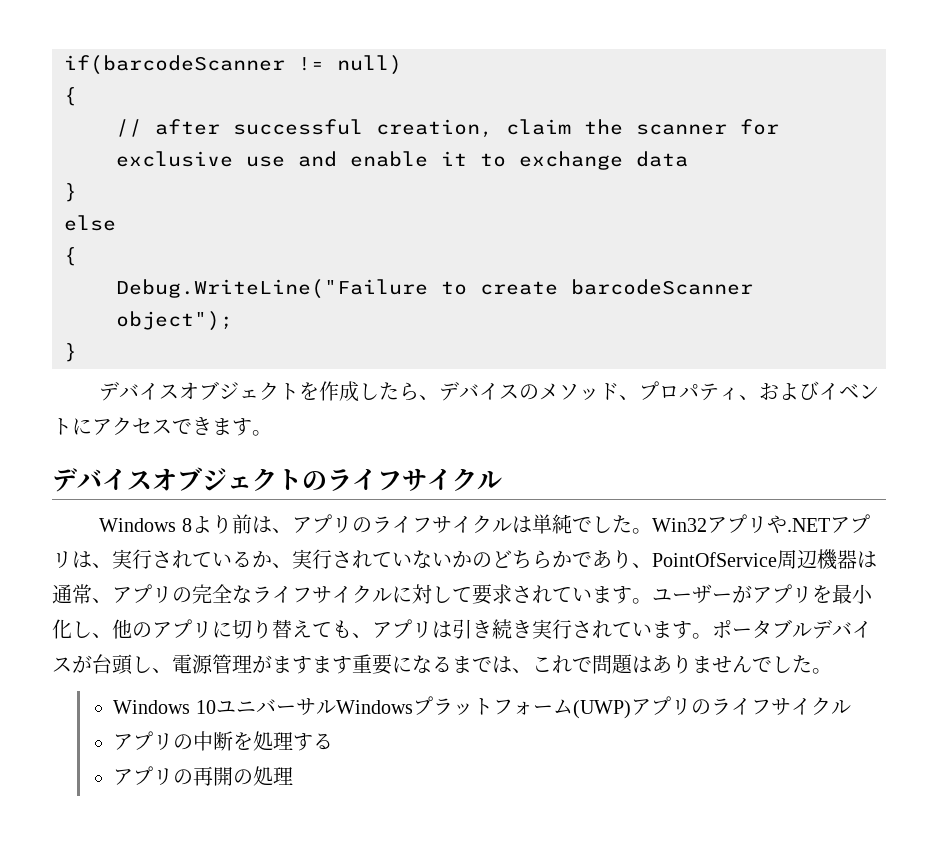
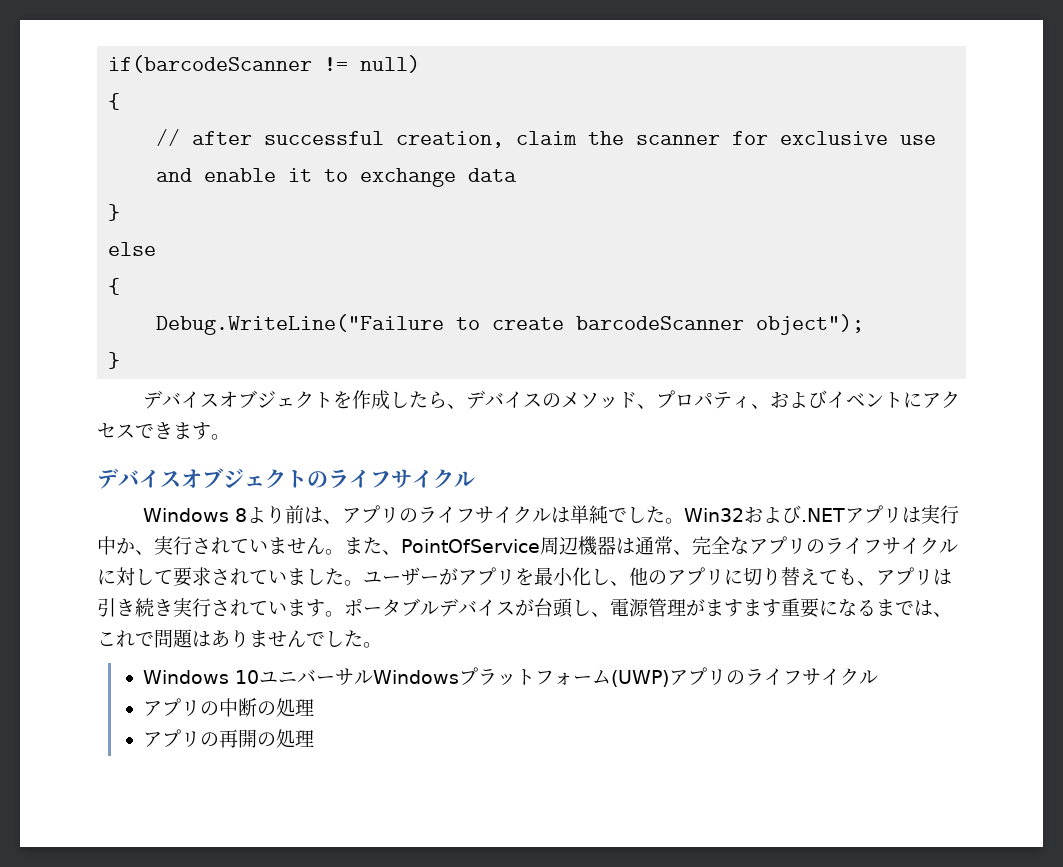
[706,514,787,534] アプリや -> [743,505,801,523] および
[92,549,632,569] 、実行されているか、実行されていないかのどちらかであり -> [920,505,959,524] [97,536,382,555] 実行中か、実行されていません。また
[112,584,252,604] アプリの完全な -> [691,536,825,555] 完全なアプリの
[612,586,632,604] す -> [306,568,344,585] した
[233,731,334,751] を処理する -> [256,698,314,717] の処理

